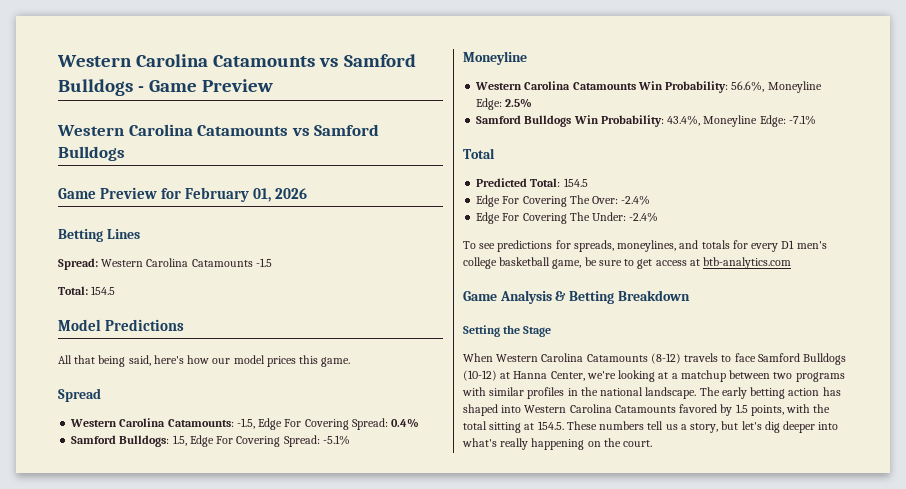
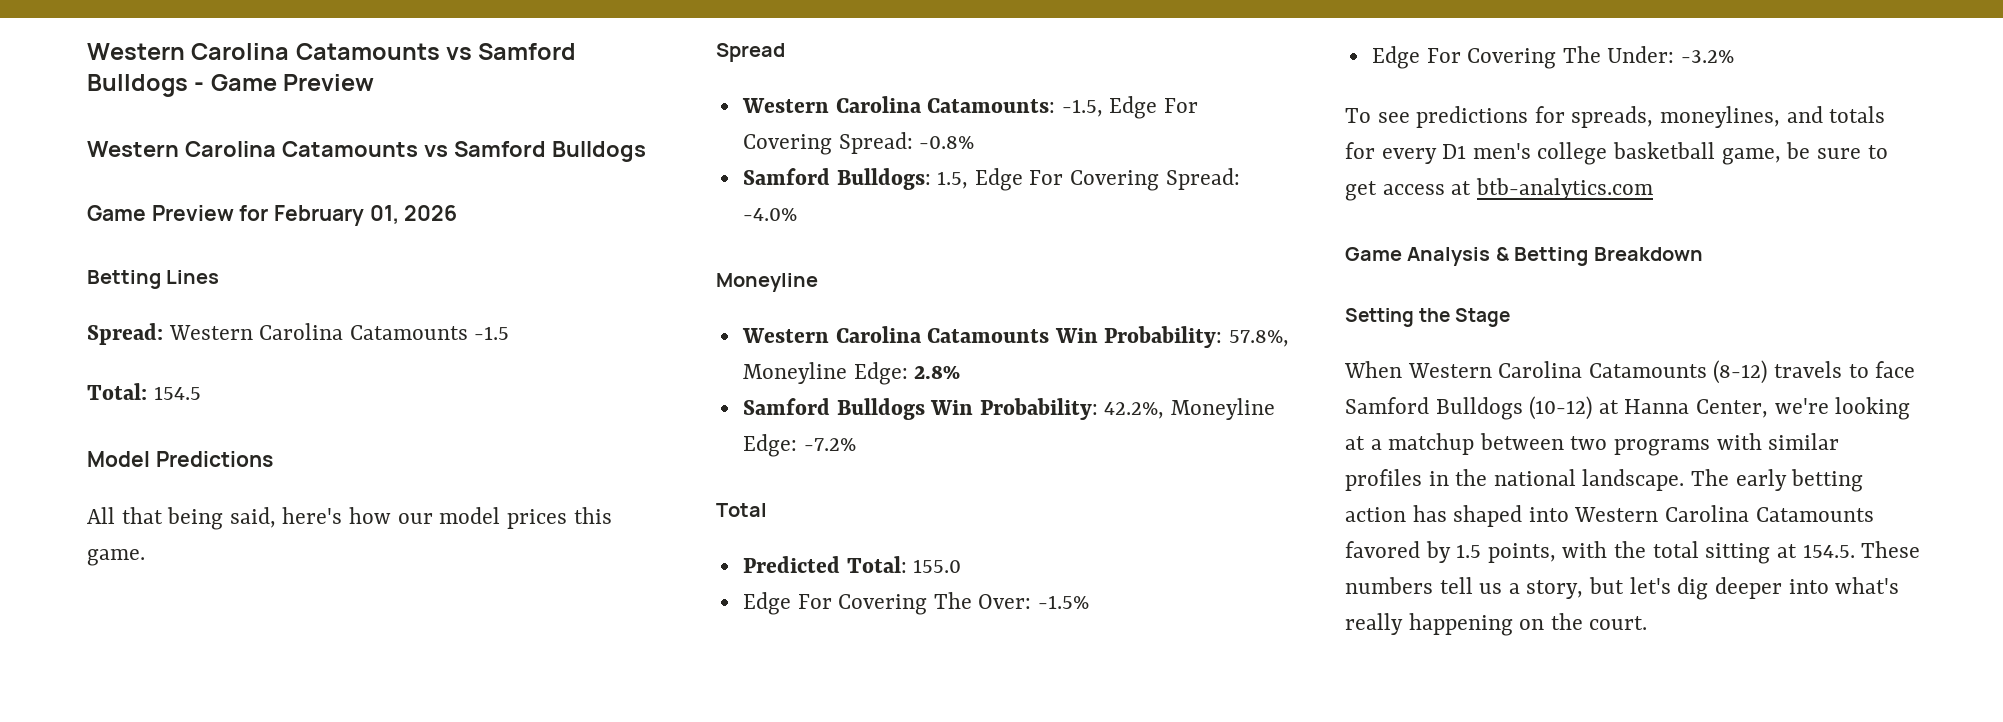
[391,418,420,428] 0.4% -> [919,136,975,149] -0.8%
[322,435,350,445] -5.1% -> [742,208,797,221] -4.0%
[731,81,822,93] [476,98,533,110] 56.6%, Moneyline Edge: 2.5% -> [1229,330,1290,347] [742,362,961,385] 57.8%, Moneyline Edge: 2.8%
[667,115,816,127] 43.4%, Moneyline Edge: -7.1% -> [1104,398,1276,420] [742,434,856,457] 42.2%, Moneyline Edge: -7.2%
[563,178,588,187] 154.5 -> [913,559,962,573] 155.0
[621,195,651,205] -2.4% -> [1038,595,1090,609] -1.5%
[629,212,659,222] -2.4% -> [1681,50,1735,63] -3.2%

